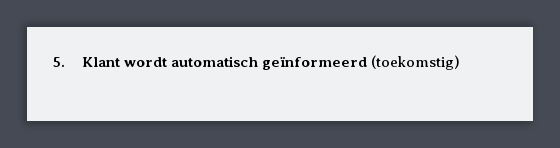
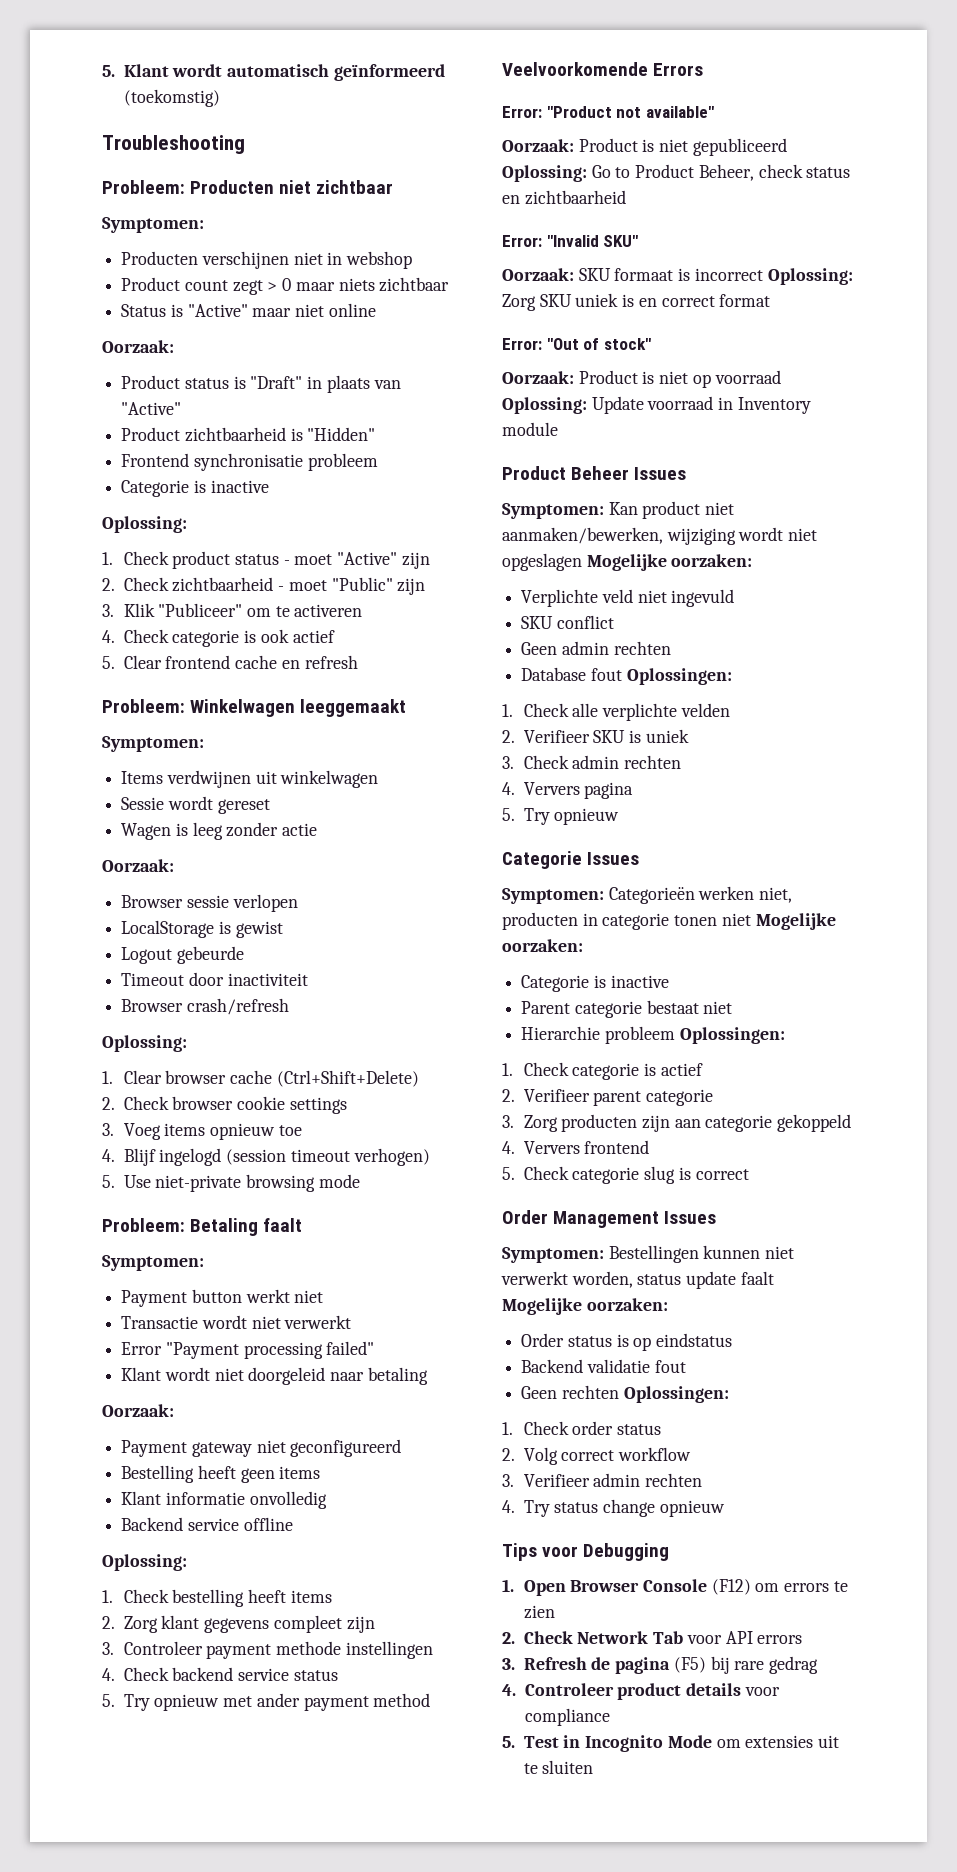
(461, 62) none -> [102,135,245,154] [102,180,394,194] [102,217,204,233] [121,251,413,269] [121,277,450,295] [121,303,376,317] [102,340,174,353] [121,375,401,393] [121,402,182,415] [121,427,376,442] [121,453,378,471] [121,480,269,497] [102,516,187,533] [102,551,430,569] [102,577,426,595] [102,603,363,617] [102,629,335,647] [102,655,358,669] [102,699,407,717] [102,736,204,752] [121,770,379,788] [121,796,270,814] [121,822,318,840] [102,859,174,872] [121,894,298,912] [121,920,283,938] [121,946,244,964] [121,972,308,986] [121,998,289,1015] [102,1035,187,1052] [102,1070,419,1087] [102,1096,347,1114] [102,1123,302,1140] [102,1148,430,1166] [102,1174,360,1192] [102,1218,303,1236] [102,1255,204,1271] [121,1289,324,1307] [121,1315,352,1329] [121,1341,375,1359] [121,1367,428,1385] [102,1404,174,1417] [121,1439,402,1457] [121,1465,321,1483] [121,1491,327,1509] [121,1517,293,1531] [102,1554,187,1571] [102,1589,332,1607] [102,1615,375,1633] [102,1641,433,1659] [102,1667,338,1681] [102,1693,431,1711] [502,62,704,76] [502,106,714,118] [502,138,787,156] [502,164,851,182] [502,190,626,205] [502,235,639,247] [502,268,853,285] [502,293,771,311] [502,338,651,350] [502,370,781,388] [502,396,811,414] [502,422,558,436] [502,466,687,480] [502,501,735,519] [502,527,818,545] [502,553,753,571] [521,589,735,607] [521,615,614,629] [521,641,671,655] [521,667,732,685] [502,703,730,721] [502,729,689,743] [502,755,682,769] [502,782,634,799] [502,808,620,825] [502,851,640,869] [502,886,793,904] [502,912,836,930] [502,939,583,952] [521,975,669,992] [521,1000,733,1018] [521,1026,785,1044] [502,1062,703,1080] [502,1089,714,1106] [502,1114,852,1132] [502,1140,650,1154] [502,1166,749,1184] [502,1210,717,1228] [502,1245,795,1263] [501,1271,774,1289] [502,1298,668,1315] [521,1333,733,1351] [521,1359,686,1373] [521,1385,729,1403] [502,1421,662,1435] [502,1447,692,1465] [502,1473,703,1487] [502,1499,725,1517] [502,1543,670,1561] [502,1579,848,1596] [523,1605,555,1619] [502,1631,803,1644] [502,1656,819,1674] [502,1683,780,1700] [524,1708,610,1726] [502,1735,840,1752] [523,1760,594,1774] // Troubleshooting // Probleem: Producten niet zichtbaar // Symptomen: // Producten verschijnen niet in webshop // Product count zegt > 0 maar niets zichtbaar // Status is "Active" maar niet online // Oorzaak: // Product status is "Draft" in plaats van "Active" // Product zichtbaarheid is "Hidden" // Frontend synchronisatie probleem // Categorie is inactive // Oplossing: // 1. Check product status - moet "Active" zijn // 2. Check zichtbaarheid - moet "Public" zijn // 3. Klik "Publiceer" om te activeren // 4. Check categorie is ook actief // 5. Clear frontend cache en refresh // Probleem: Winkelwagen leeggemaakt // Symptomen: // Items verdwijnen uit winkelwagen // Sessie wordt gereset // Wagen is leeg zonder actie // Oorzaak: // Browser sessie verlopen // LocalStorage is gewist // Logout gebeurde // Timeout door inactiviteit // Browser crash/refresh // Oplossing: // 1. Clear browser cache (Ctrl+Shift+Delete) // 2. Check browser cookie settings // 3. Voeg items opnieuw toe // 4. Blijf ingelogd (session timeout verhogen) // 5. Use niet-private browsing mode // Probleem: Betaling faalt // Symptomen: // Payment button werkt niet // Transactie wordt niet verwerkt // Error "Payment processing failed" // Klant wordt niet doorgeleid naar betaling // Oorzaak: // Payment gateway niet geconfigureerd // Bestelling heeft geen items // Klant informatie onvolledig // Backend service offline // Oplossing: // 1. Check bestelling heeft items // 2. Zorg klant gegevens compleet zijn // 3. Controleer payment methode instellingen // 4. Check backend service status // 5. Try opnieuw met ander payment method // Veelvoorkomende Errors // Error: "Product not available" // Oorzaak: Product is niet gepubliceerd Oplossing: Go to Product Beheer, check status en zichtbaarheid // Error: "Invalid SKU" // Oorzaak: SKU formaat is incorrect Oplossing: Zorg SKU uniek is en correct format // Error: "Out of stock" // Oorzaak: Product is niet op voorraad Oplossing: Update voorraad in Inventory module // Product Beheer Issues // Symptomen: Kan product niet aanmaken/bewerken, wijziging wordt niet opgeslagen Mogelijke oorzaken: // Verplichte veld niet ingevuld // SKU conflict // Geen admin rechten // Database fout Oplossingen: // 1. Check alle verplichte velden // 2. Verifieer SKU is uniek // 3. Check admin rechten // 4. Ververs pagina // 5. Try opnieuw // Categorie Issues // Symptomen: Categorieën werken niet, producten in categorie tonen niet Mogelijke oorzaken: // Categorie is inactive // Parent categorie bestaat niet // Hierarchie probleem Oplossingen: // 1. Check categorie is actief // 2. Verifieer parent categorie // 3. Zorg producten zijn aan categorie gekoppeld // 4. Ververs frontend // 5. Check categorie slug is correct // Order Management Issues // Symptomen: Bestellingen kunnen niet verwerkt worden, status update faalt Mogelijke oorzaken: // Order status is op eindstatus // Backend validatie fout // Geen rechten Oplossingen: // 1. Check order status // 2. Volg correct workflow // 3. Verifieer admin rechten // 4. Try status change opnieuw // Tips voor Debugging // 1. Open Browser Console (F12) om errors te zien // 2. Check Network Tab voor API errors // 3. Refresh de pagina (F5) bij rare gedrag // 4. Controleer product details voor compliance // 5. Test in Incognito Mode om extensies uit te sluiten

